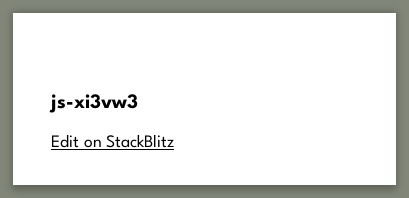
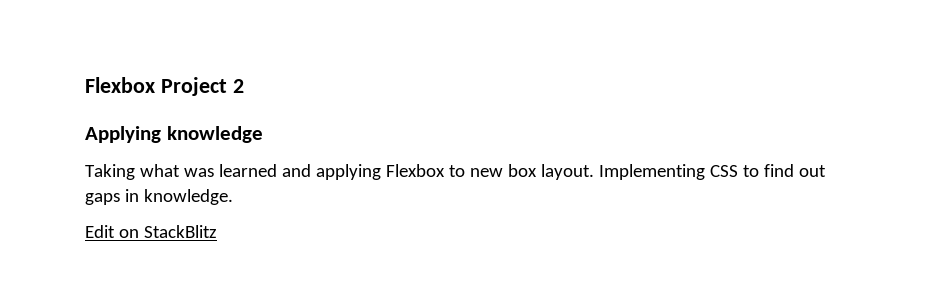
[49,94,138,113] js-xi3vw3 -> [85,77,244,96] [85,126,263,143] [85,164,826,180] [85,189,233,205] Flexbox Project 2 // Applying knowledge // Taking what was learned and applying Flexbox to new box layout. Implementing CSS to find out gaps in knowledge.

